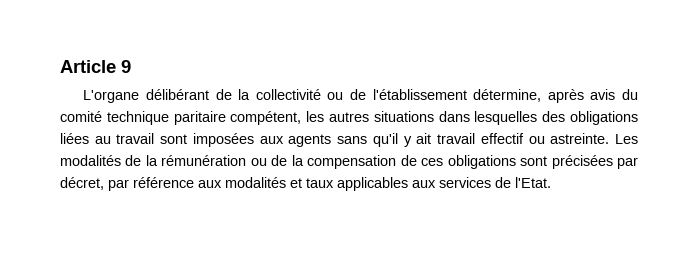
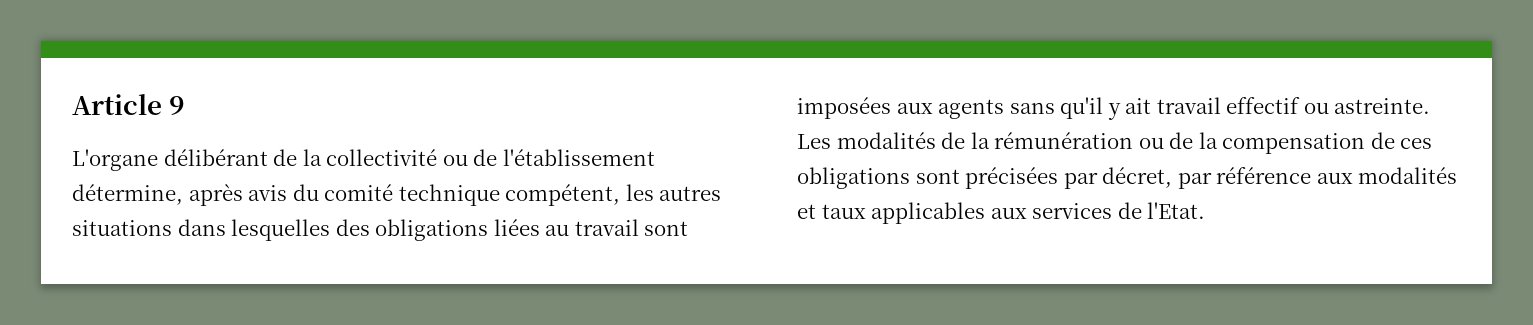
[173,111,226,125] paritaire -> (500, 195) none

